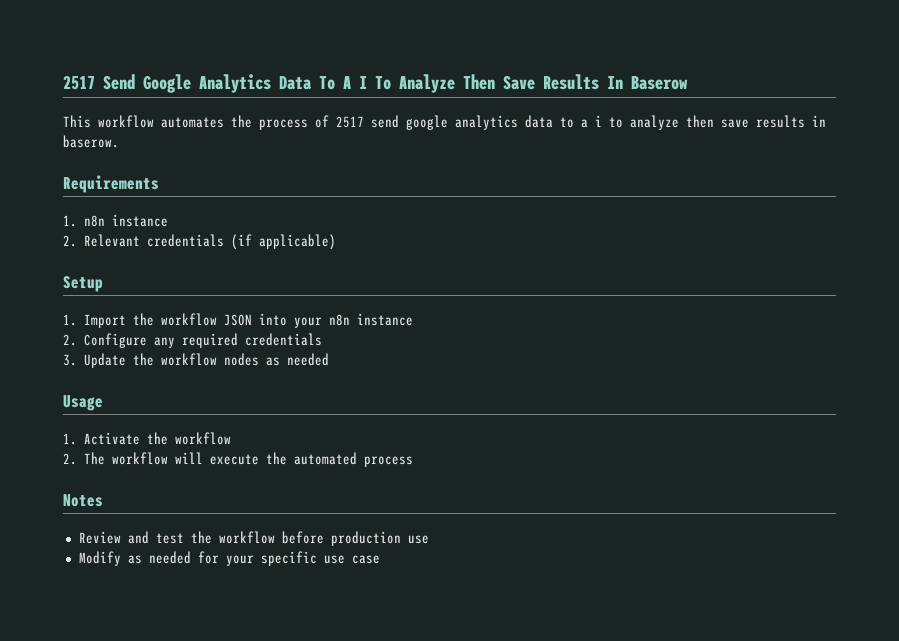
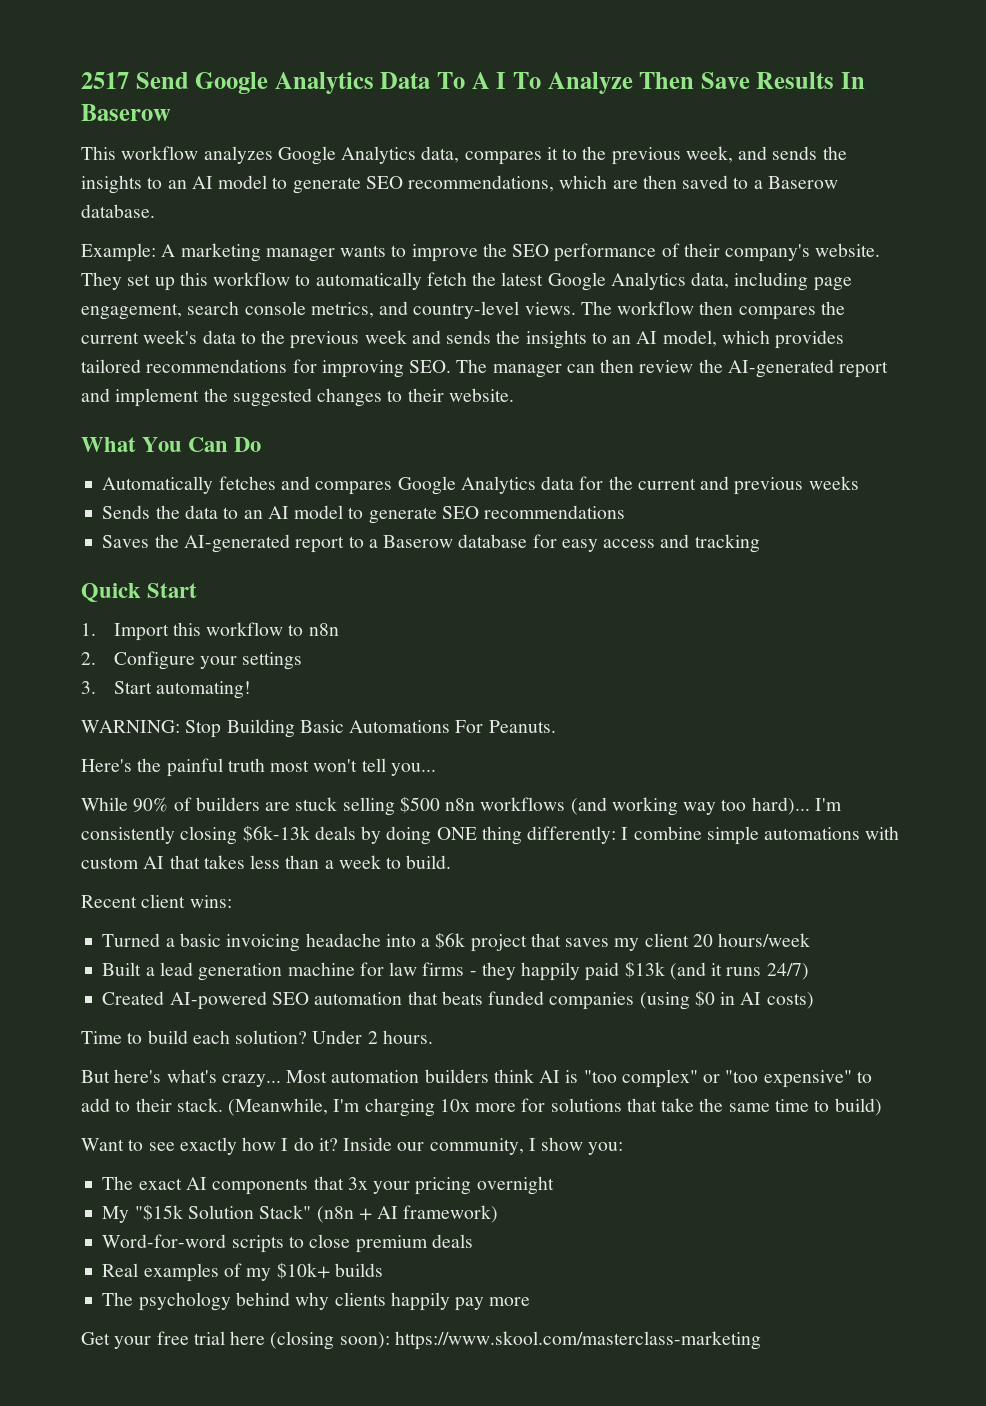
[161,115,826,130] [63,135,119,148] [63,175,159,193] [63,214,169,227] [63,234,337,250] [63,276,103,292] [63,313,414,328] automates the process of 2517 send google analytics data to a i to analyze then save results in baserow. // Requirements // 1. n8n instance // 2. Relevant credentials (if applicable) // Setup // 1. Import the workflow JSON into your n8n instance -> [203,146,847,165] [81,175,838,194] [81,204,155,218] [81,243,881,262] [81,272,852,291] [81,301,845,320] [81,330,845,349] [81,359,889,378] [81,388,514,407] [81,437,262,452] [102,476,859,495] [102,505,626,524] [102,534,760,553] [81,583,198,602] [81,622,339,641] analyzes Google Analytics data, compares it to the previous week, and sends the insights to an AI model to generate SEO recommendations, which are then saved to a Baserow database. // Example: A marketing manager wants to improve the SEO performance of their company's website. They set up this workflow to automatically fetch the latest Google Analytics data, including page engagement, search console metrics, and country-level views. The workflow then compares the current week's data to the previous week and sends the insights to an AI model, which provides tailored recommendations for improving SEO. The manager can then review the AI-generated report and implement the suggested changes to their website. // What You Can Do // Automatically fetches and compares Google Analytics data for the current and previous weeks // Sends the data to an AI model to generate SEO recommendations // Saves the AI-generated report to a Baserow database for easy access and tracking // Quick Start // 1. Import this workflow to n8n
[154,333,323,348] [63,353,330,368] [63,395,103,411] [63,432,232,445] [63,452,414,467] [63,494,103,507] [78,531,429,546] [78,551,380,566] any required credentials // 3. Update the workflow nodes as needed // Usage // 1. Activate the workflow // 2. The workflow will execute the automated process // Notes // Review and test the workflow before production use // Modify as needed for your specific use case -> [199,652,303,670] [81,681,251,699] [81,719,556,738] [81,758,436,777] [81,796,842,816] [81,825,900,845] [81,855,452,869] [81,894,232,908] [102,932,811,952] [102,961,809,981] [102,990,814,1010] [81,1030,433,1044] [81,1069,872,1088] [81,1098,882,1117] [81,1137,624,1155] [102,1176,554,1195] [102,1204,499,1223] [102,1234,473,1253] [102,1262,383,1282] [102,1292,531,1311] [81,1331,761,1350] your settings // 3. Start automating! // WARNING: Stop Building Basic Automations For Peanuts. // Here's the painful truth most won't tell you... // While 90% of builders are stuck selling $500 n8n workflows (and working way too hard)... I'm consistently closing $6k-13k deals by doing ONE thing differently: I combine simple automations with custom AI that takes less than a week to build. // Recent client wins: // Turned a basic invoicing headache into a $6k project that saves my client 20 hours/week // Built a lead generation machine for law firms - they happily paid $13k (and it runs 24/7) // Created AI-powered SEO automation that beats funded companies (using $0 in AI costs) // Time to build each solution? Under 2 hours. // But here's what's crazy... Most automation builders think AI is "too complex" or "too expensive" to add to their stack. (Meanwhile, I'm charging 10x more for solutions that take the same time to build) // Want to see exactly how I do it? Inside our community, I show you: // The exact AI components that 3x your pricing overnight // My "$15k Solution Stack" (n8n + AI framework) // Word-for-word scripts to close premium deals // Real examples of my $10k+ builds // The psychology behind why clients happily pay more // Get your free trial here (closing soon): https://www.skool.com/masterclass-marketing

